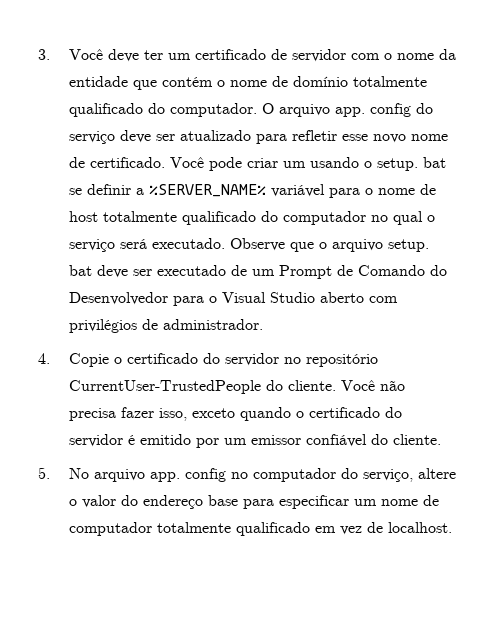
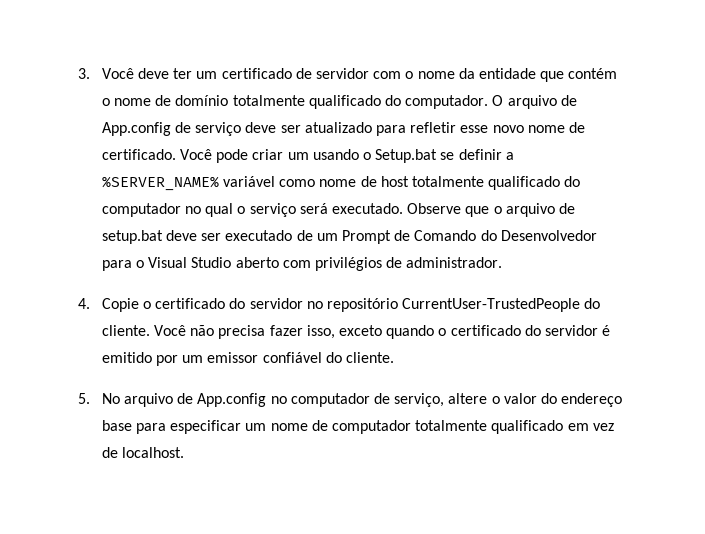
[334,103,433,117] app. config do -> [560,95,577,106] [101,122,192,136] de App.config de
[376,157,446,171] setup. bat -> [375,149,438,163] Setup.bat
[328,188,373,198] para o -> [279,179,316,187] como
[387,239,429,252] [68,265,92,276] setup. bat -> [558,203,575,214] [101,230,163,244] de setup.bat
[149,468,226,482] app. config -> [177,393,267,407] de App.config
[340,468,358,479] do -> [373,393,390,404] de

